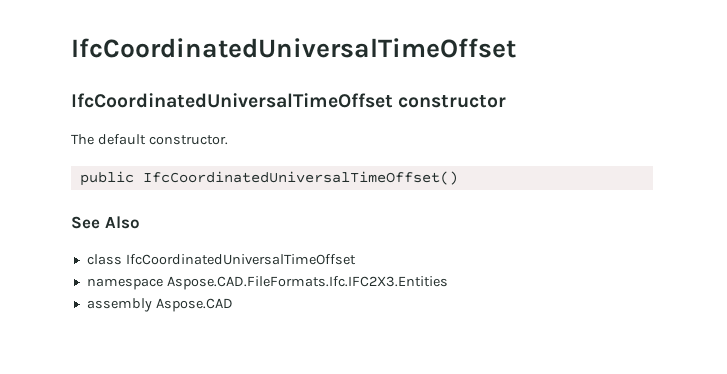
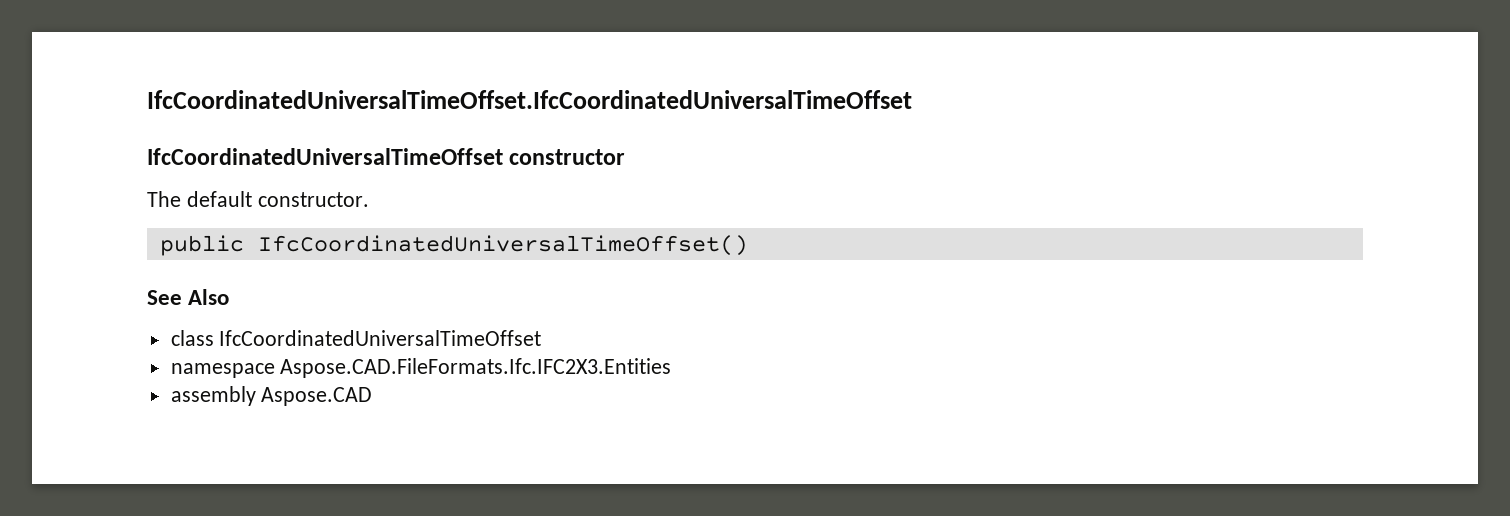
[71,38,516,58] IfcCoordinatedUniversalTimeOffset -> [147,90,912,109] IfcCoordinatedUniversalTimeOffset.IfcCoordinatedUniversalTimeOffset

